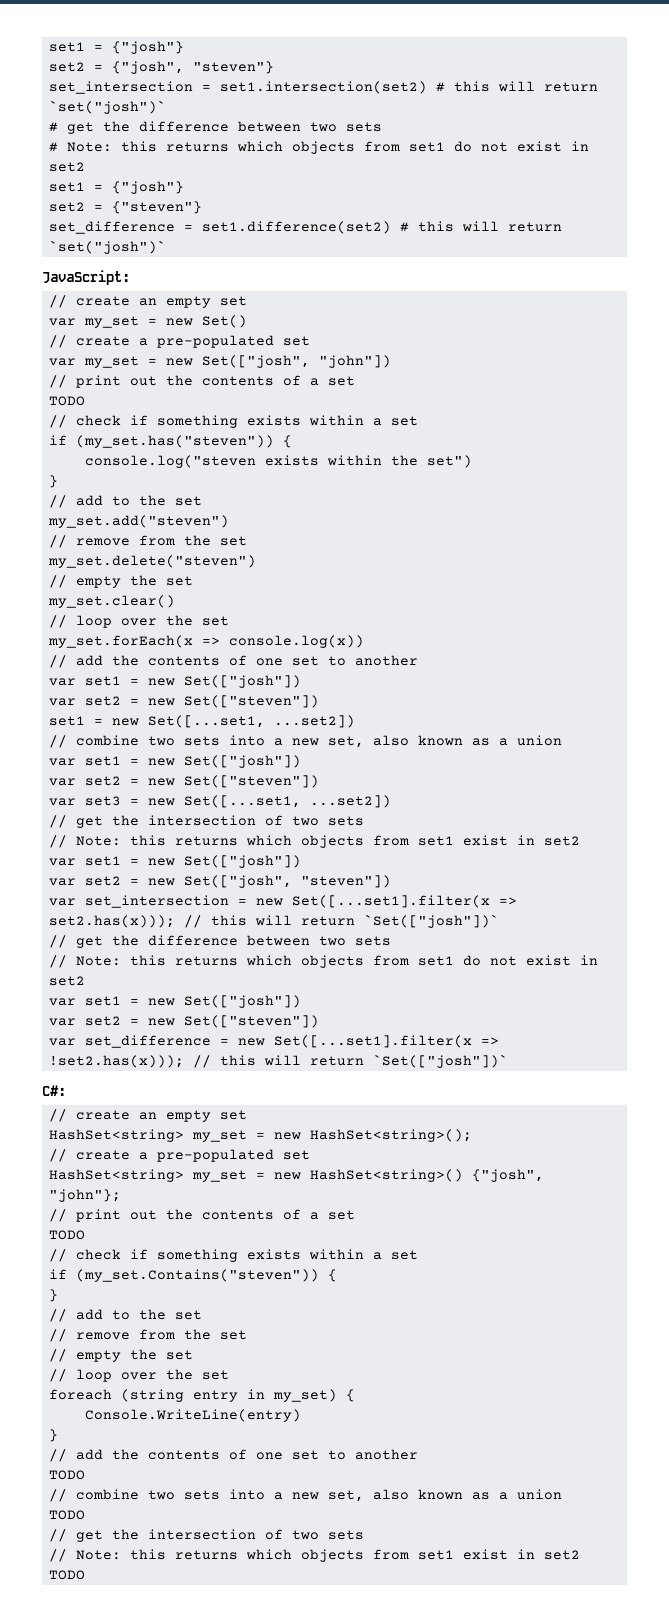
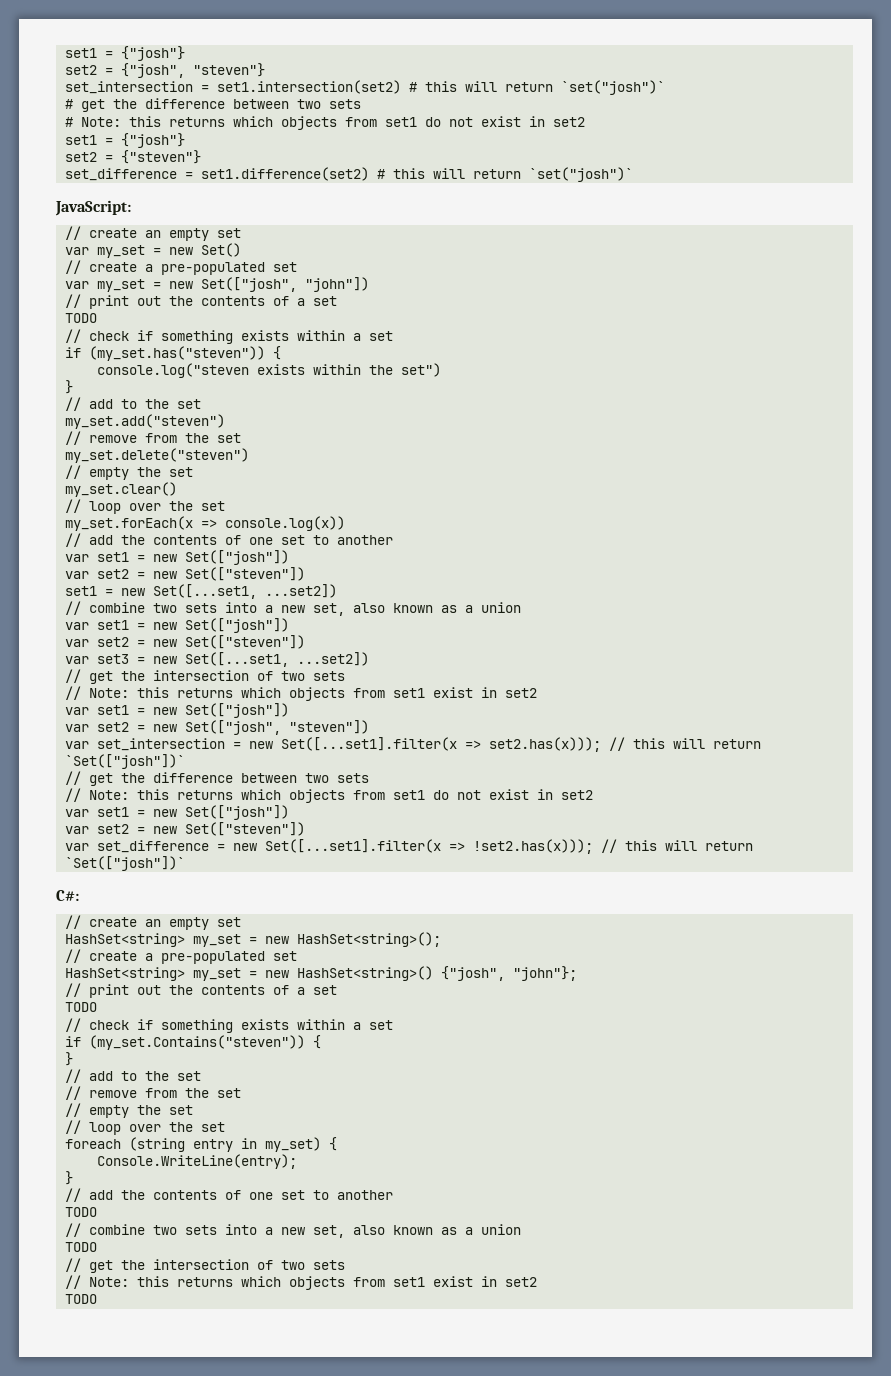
[85,1409,302,1422] Console.WriteLine(entry) -> [97,1154,297,1169] Console.WriteLine(entry);

